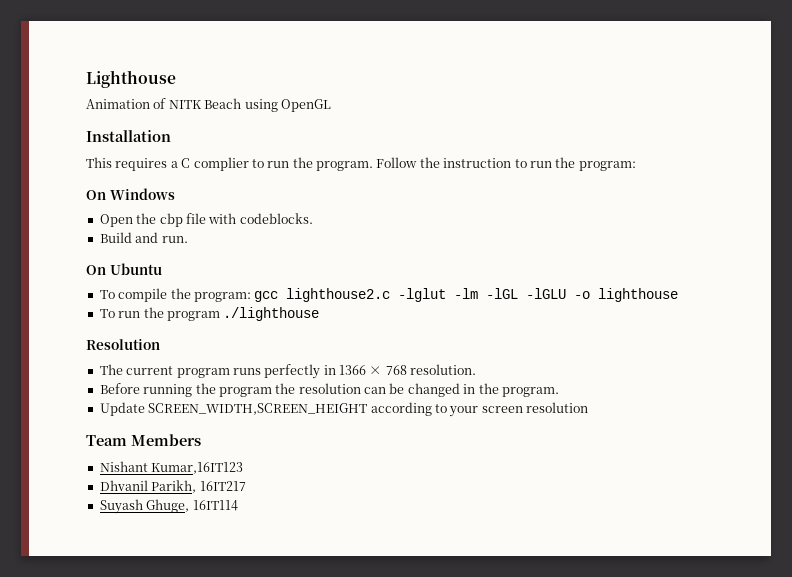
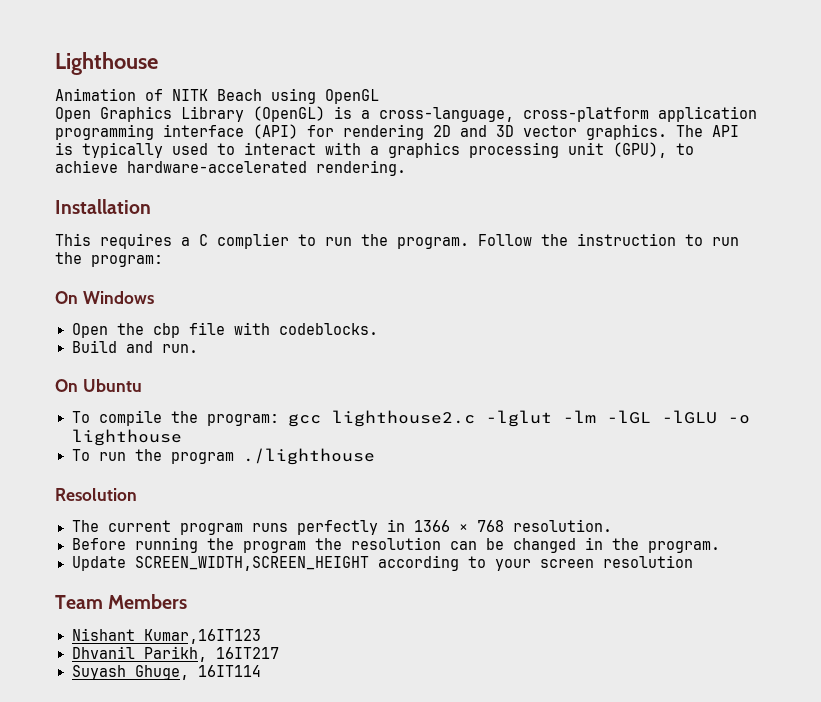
(331, 105) none -> [55,106,757,122] [55,124,739,140] [55,142,694,158] [55,160,406,176] // Open Graphics Library (OpenGL) is a cross-language, cross-platform application programming interface (API) for rendering 2D and 3D vector graphics. The API is typically used to interact with a graphics processing unit (GPU), to achieve hardware-accelerated rendering.

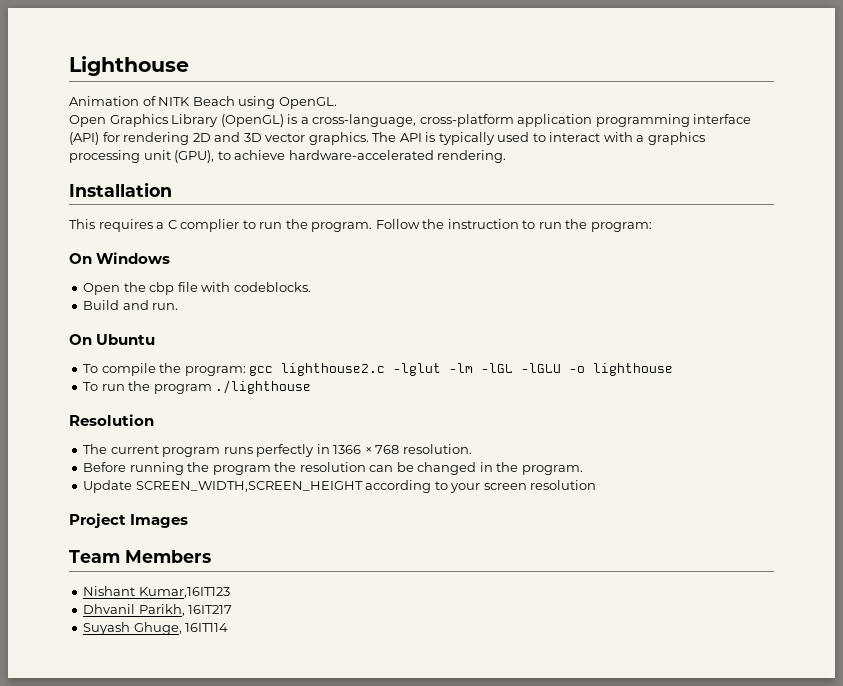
[325,89,379,104] OpenGL -> [278,97,337,109] OpenGL.
(693, 561) none -> [69,513,189,528] // Project Images

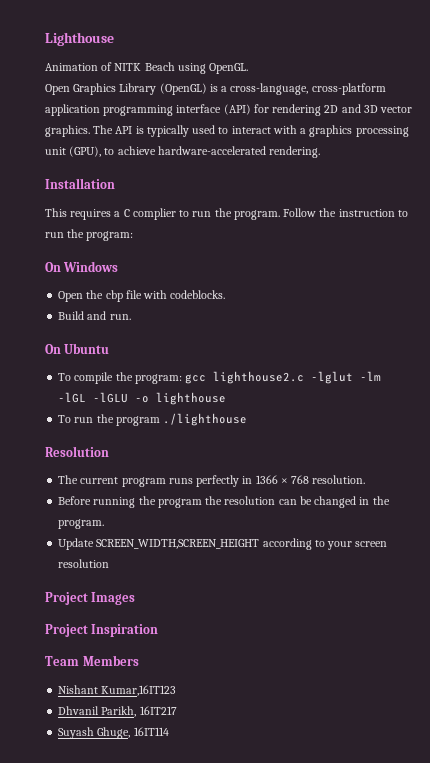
(189, 521) none -> [45,624,159,637] // Project Inspiration

